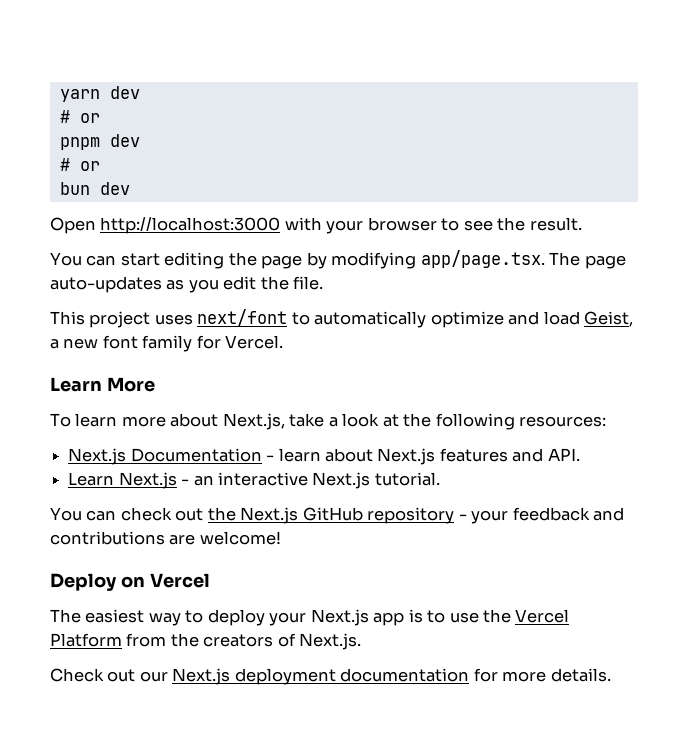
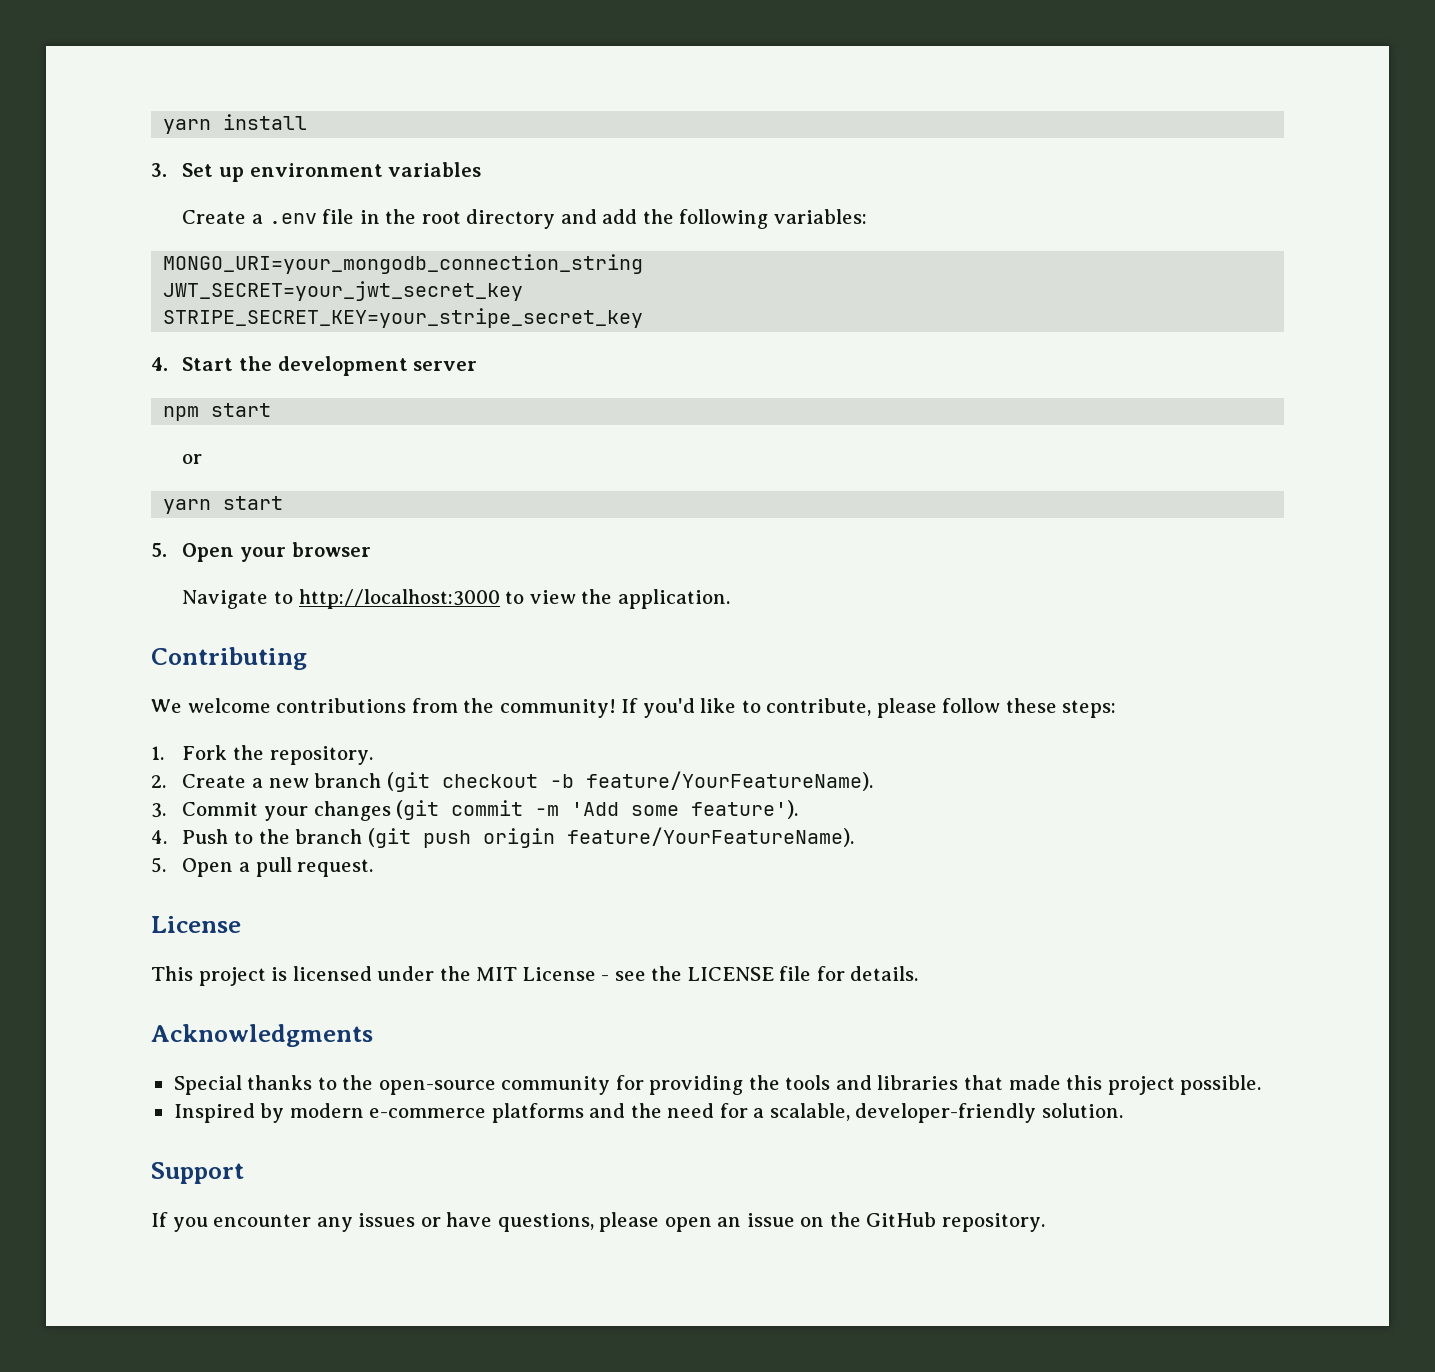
[59,86,140,102] [59,110,100,123] [59,134,140,150] [59,158,100,171] [59,182,130,195] [50,217,582,234] [50,250,626,269] [50,276,324,293] [50,309,634,328] [50,335,284,352] [50,377,155,392] [50,413,607,430] [68,448,580,465] [68,472,440,489] [50,507,625,524] [50,531,281,545] [50,573,210,591] [50,609,570,626] [50,633,362,650] [50,668,611,685] yarn dev // # or // pnpm dev // # or // bun dev // Open http://localhost:3000 with your browser to see the result. // You can start editing the page by modifying app/page.tsx. The page auto-updates as you edit the file. // This project uses next/font to automatically optimize and load Geist, a new font family for Vercel. // Learn More // To learn more about Next.js, take a look at the following resources: // Next.js Documentation - learn about Next.js features and API. // Learn Next.js - an interactive Next.js tutorial. // You can check out the Next.js GitHub repository - your feedback and contributions are welcome! // Deploy on Vercel // The easiest way to deploy your Next.js app is to use the Vercel Platform from the creators of Next.js. // Check out our Next.js deployment documentation for more details. -> [163,114,308,134] [151,162,482,182] [182,209,867,229] [163,254,644,274] [163,281,524,301] [163,308,644,328] [151,356,478,376] [163,403,272,421] [182,454,203,464] [163,496,284,514] [151,542,371,562] [182,589,730,609] [151,647,307,670] [151,698,1117,718] [151,745,373,765] [151,771,873,792] [151,800,799,821] [151,827,854,848] [151,857,374,877] [151,916,241,933] [151,966,919,986] [151,1024,373,1047] [173,1075,1262,1095] [173,1103,1123,1123] [151,1162,244,1184] [151,1212,1046,1232] yarn install // 3. Set up environment variables // Create a .env file in the root directory and add the following variables: // MONGO_URI=your_mongodb_connection_string // JWT_SECRET=your_jwt_secret_key // STRIPE_SECRET_KEY=your_stripe_secret_key // 4. Start the development server // npm start // or // yarn start // 5. Open your browser // Navigate to http://localhost:3000 to view the application. // Contributing // We welcome contributions from the community! If you'd like to contribute, please follow these steps: // 1. Fork the repository. // 2. Create a new branch (git checkout -b feature/YourFeatureName). // 3. Commit your changes (git commit -m 'Add some feature'). // 4. Push to the branch (git push origin feature/YourFeatureName). // 5. Open a pull request. // License // This project is licensed under the MIT License - see the LICENSE file for details. // Acknowledgments // Special thanks to the open-source community for providing the tools and libraries that made this project possible. // Inspired by modern e-commerce platforms and the need for a scalable, developer-friendly solution. // Support // If you encounter any issues or have questions, please open an issue on the GitHub repository.

